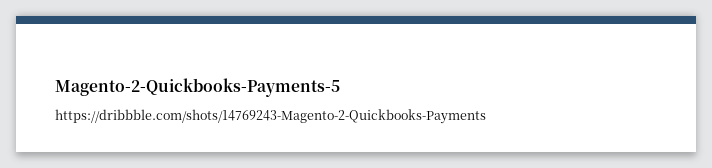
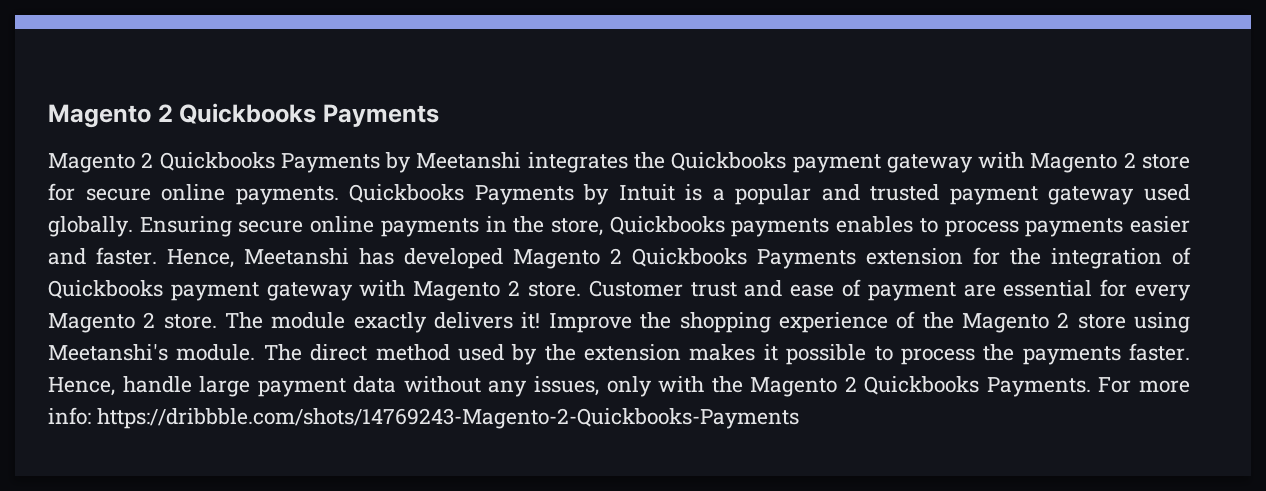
[55,78,340,97] Magento-2-Quickbooks-Payments-5 // -> [48,103,439,128] [48,152,1190,173] [48,183,1190,205] [48,216,1190,237] [48,247,1191,269] [48,279,1191,301] [48,311,1190,333] [48,343,1190,365] [48,376,1190,397] [48,407,91,425] Magento 2 Quickbooks Payments // Magento 2 Quickbooks Payments by Meetanshi integrates the Quickbooks payment gateway with Magento 2 store for secure online payments. Quickbooks Payments by Intuit is a popular and trusted payment gateway used globally. Ensuring secure online payments in the store, Quickbooks payments enables to process payments easier and faster. Hence, Meetanshi has developed Magento 2 Quickbooks Payments extension for the integration of Quickbooks payment gateway with Magento 2 store. Customer trust and ease of payment are essential for every Magento 2 store. The module exactly delivers it! Improve the shopping experience of the Magento 2 store using Meetanshi's module. The direct method used by the extension makes it possible to process the payments faster. Hence, handle large payment data without any issues, only with the Magento 2 Quickbooks Payments. For more info:

